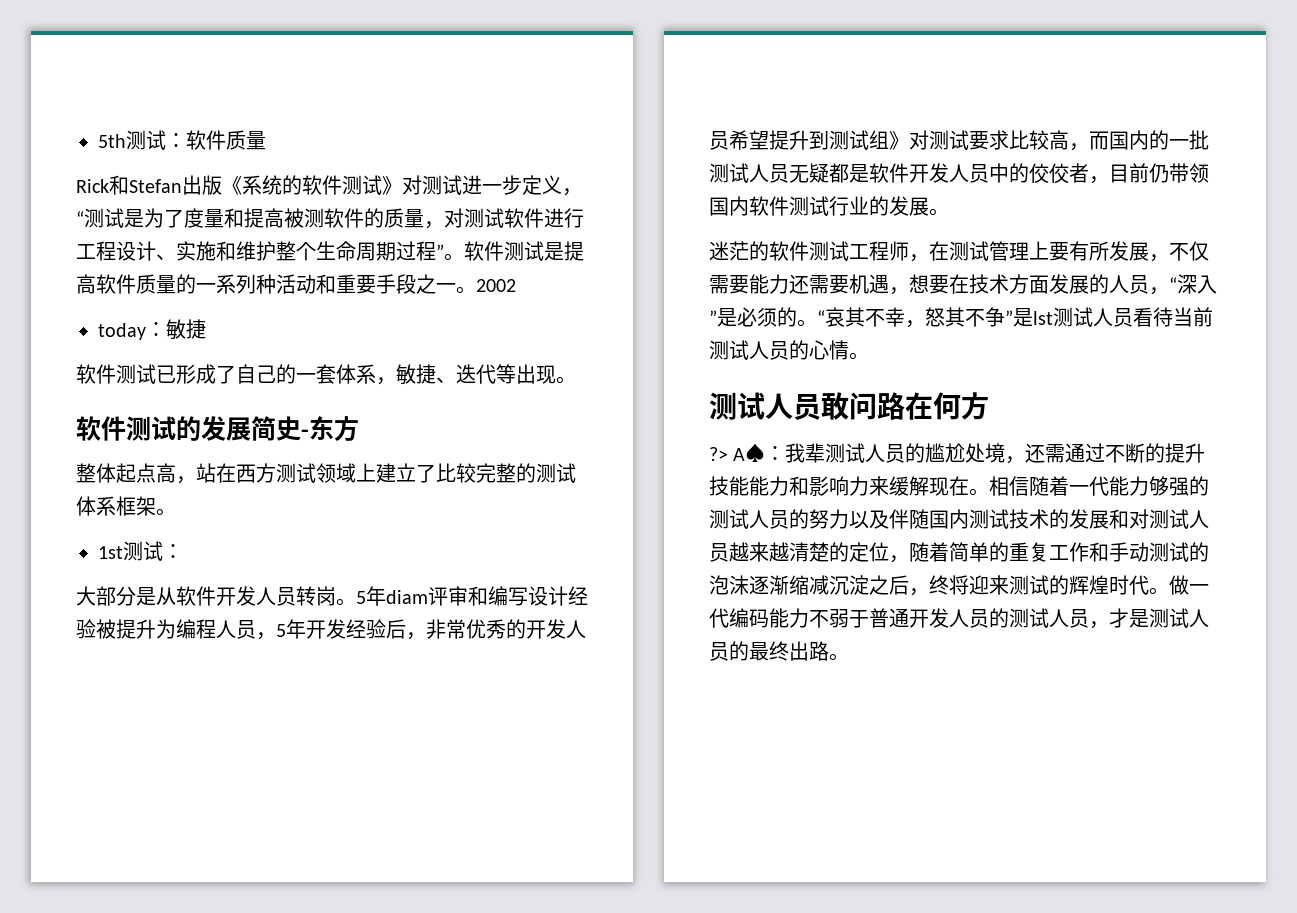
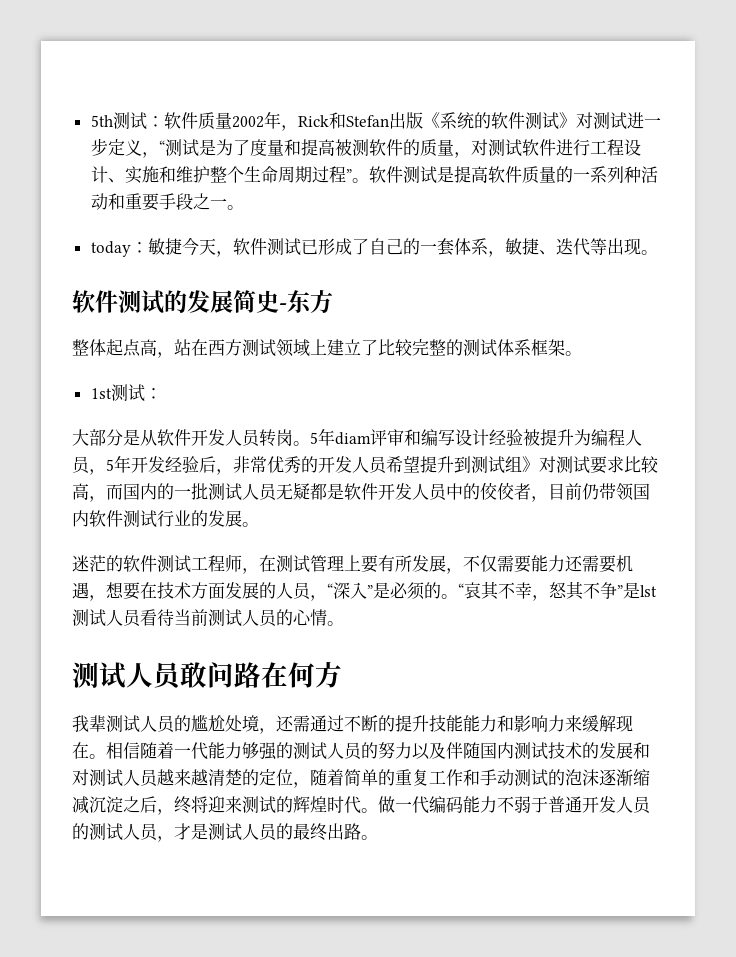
(266, 140) // -> [231,111,298,131] 2002年，
[476,279,516,292] 2002 -> (244, 207) none
(206, 329) // -> [181,237,233,257] 今天，
[709,443,786,462] ?> A♠： -> (342, 674) none

